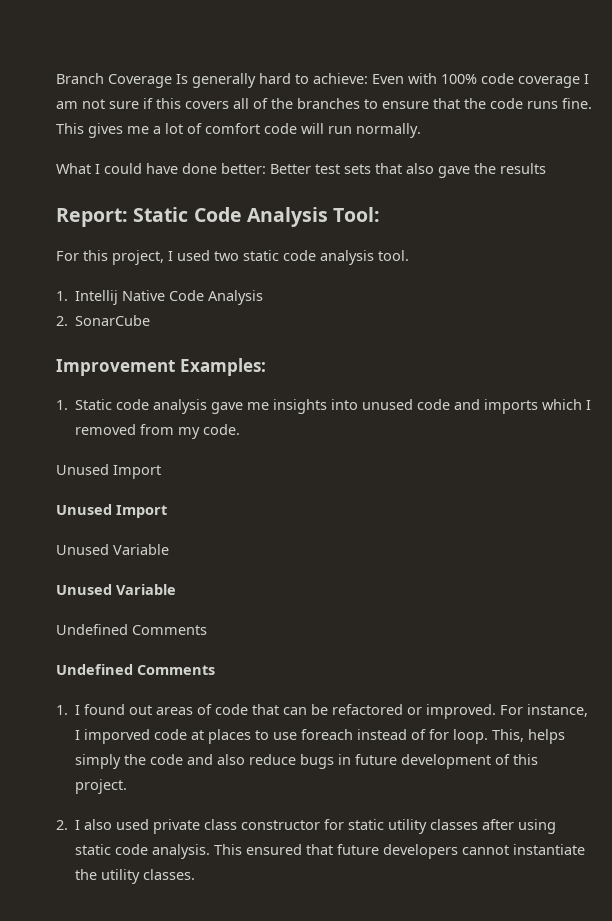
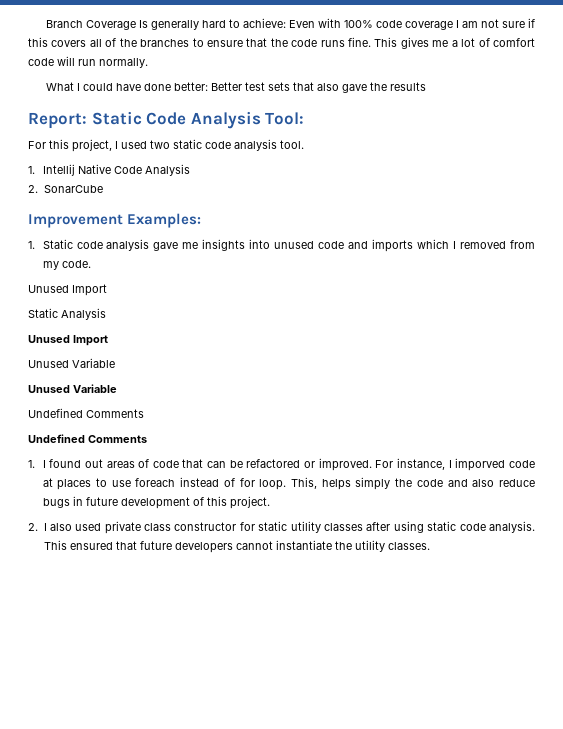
(161, 472) none -> [28,308,106,320] // Static Analysis

